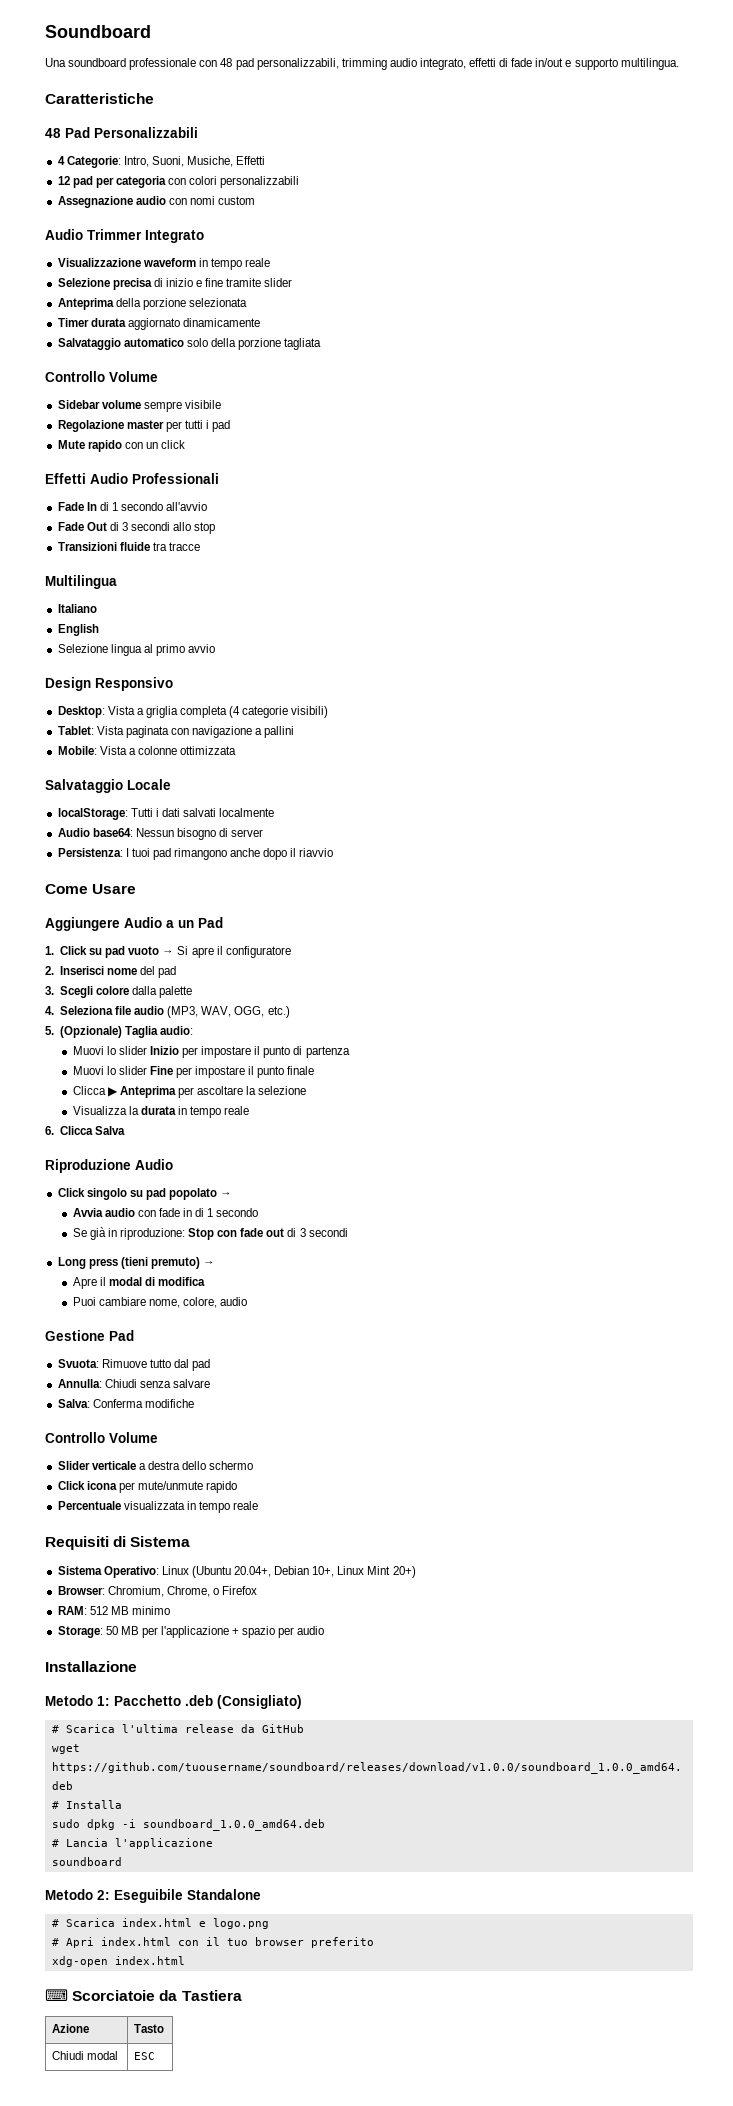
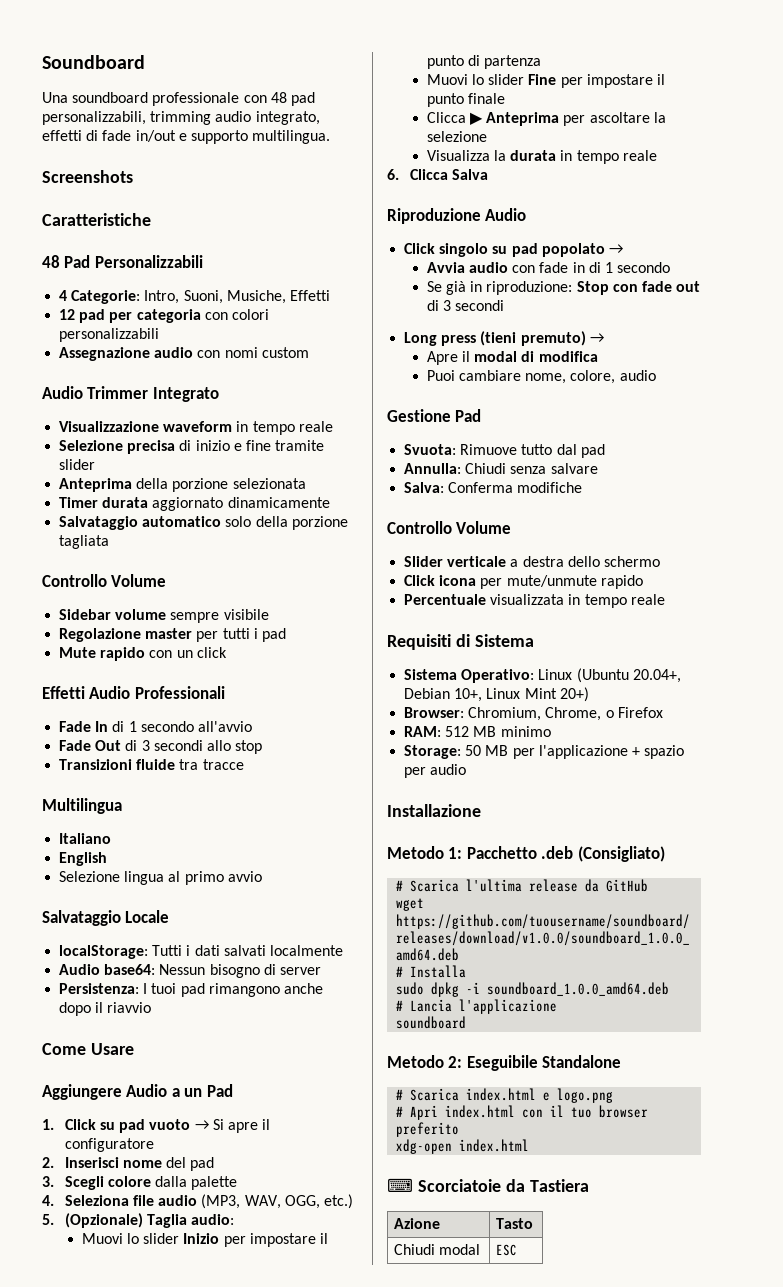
(679, 64) none -> [42,170,133,183] // Screenshots
[45,677,173,691] [57,706,329,718] [57,726,295,738] [57,746,237,755] // Design Responsivo // Desktop: Vista a griglia completa (4 categorie visibili) // Tablet: Vista paginata con navigazione a pallini // Mobile: Vista a colonne ottimizzata -> (262, 876) none

